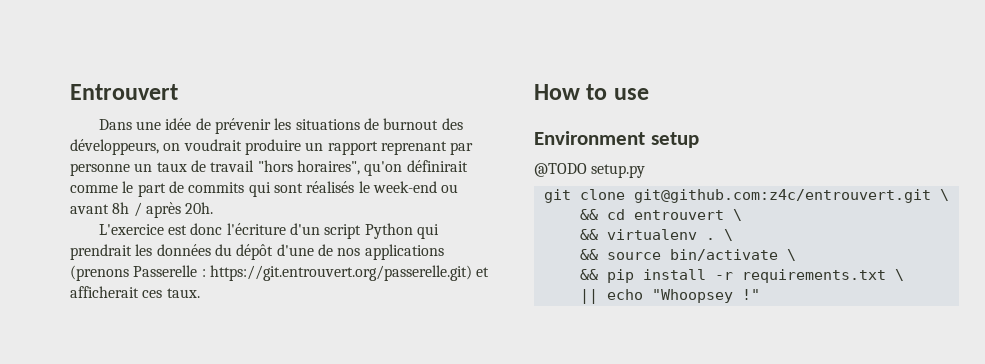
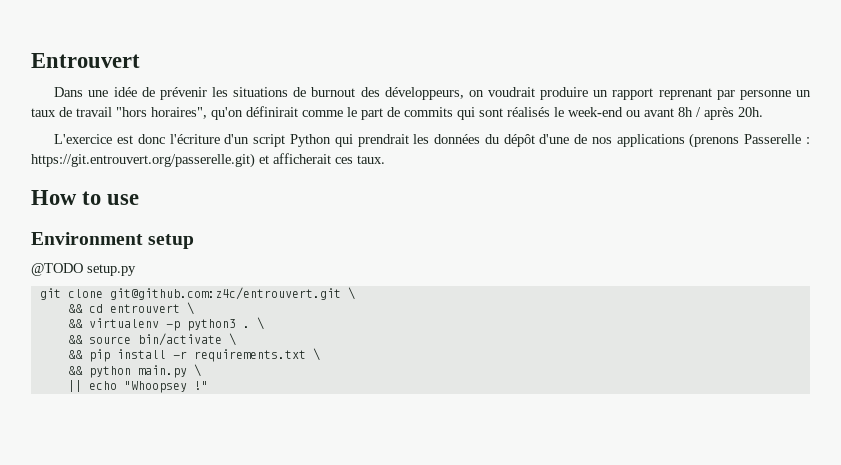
(697, 234) none -> [165,319,236,331] -p python3
(904, 275) none -> [67,364,201,378] // && python main.py \

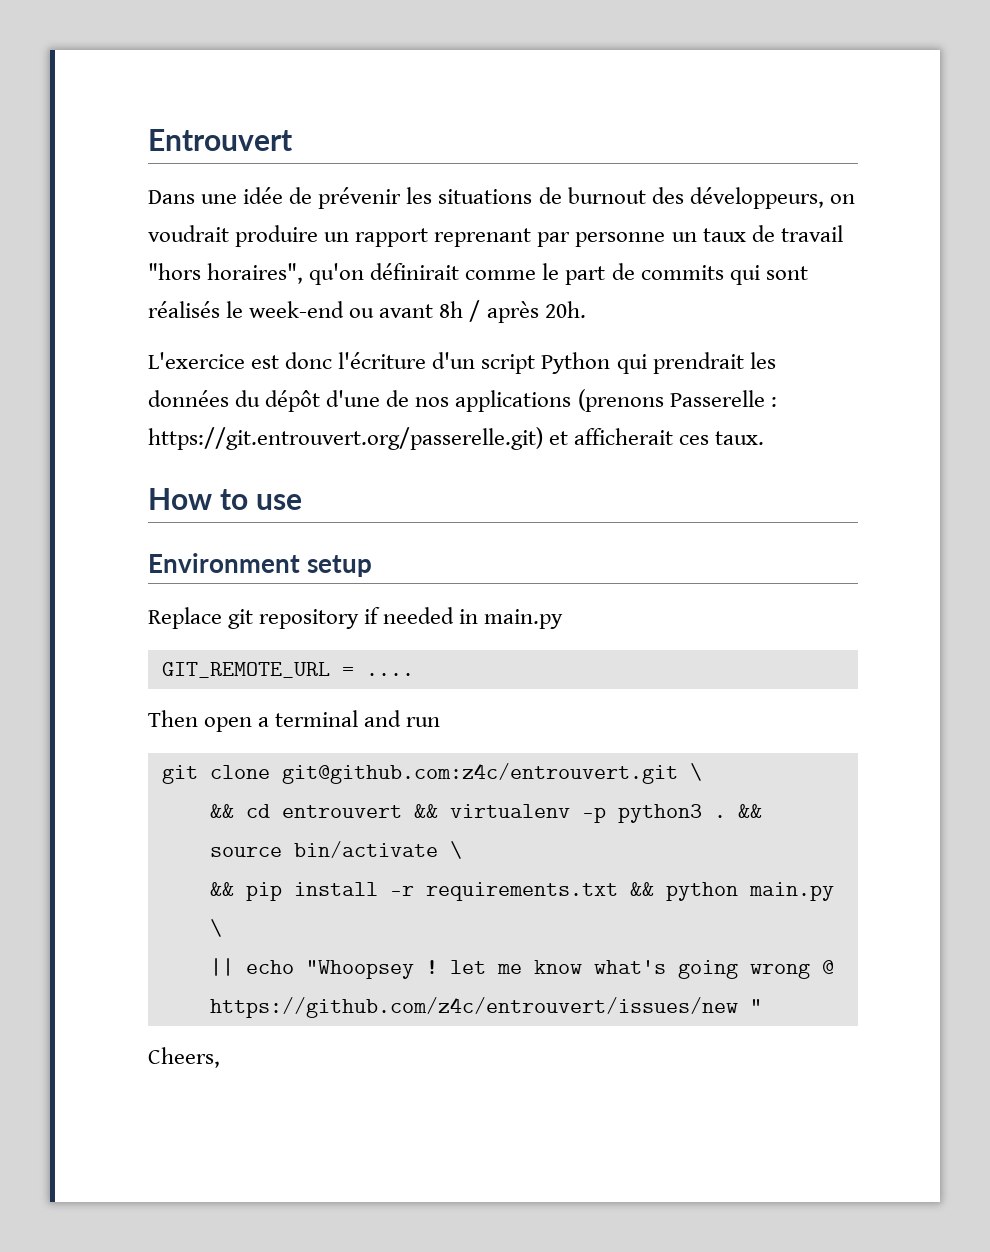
[31,263,136,276] @TODO setup.py -> [148,607,564,629] [161,662,414,678] [148,710,441,732] Replace git repository if needed in main.py // GIT_REMOTE_URL = .... // Then open a terminal and run
[186,302,194,315] \ // -> (402, 811) none
[256,317,264,330] \ // -> (726, 816) none
[312,348,320,361] \ // -> (618, 891) none
[193,381,208,390] !" -> [425,960,834,979] [209,997,762,1018] [148,1047,220,1068] ! let me know what's going wrong @ https://github.com/z4c/entrouvert/issues/new " // Cheers,

